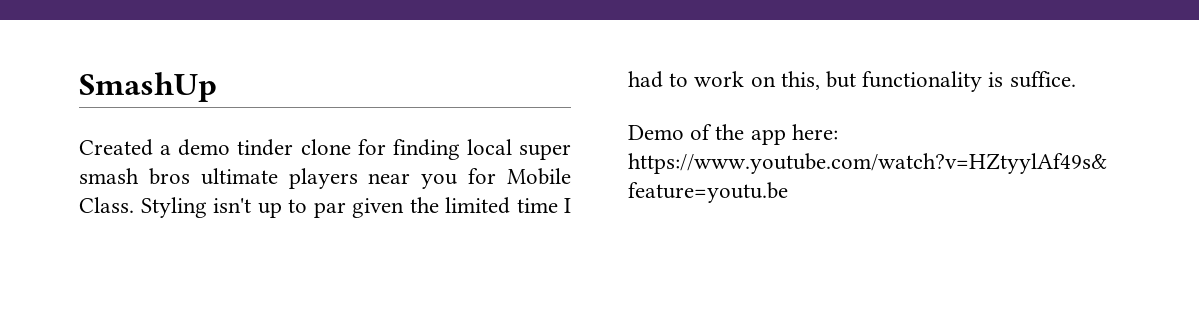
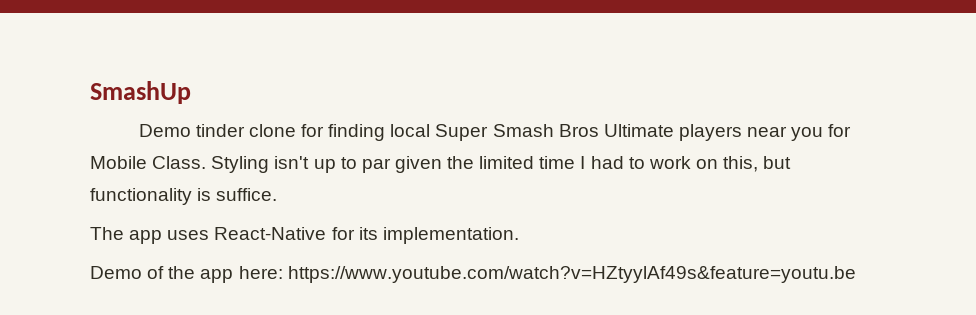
[79,139,231,156] Created a demo -> [138,124,191,137] Demo
[519,144,571,160] [79,168,278,185] super smash bros ultimate -> [435,124,674,141] Super Smash Bros Ultimate
(1076, 79) none -> [90,227,519,244] // The app uses React-Native for its implementation.

